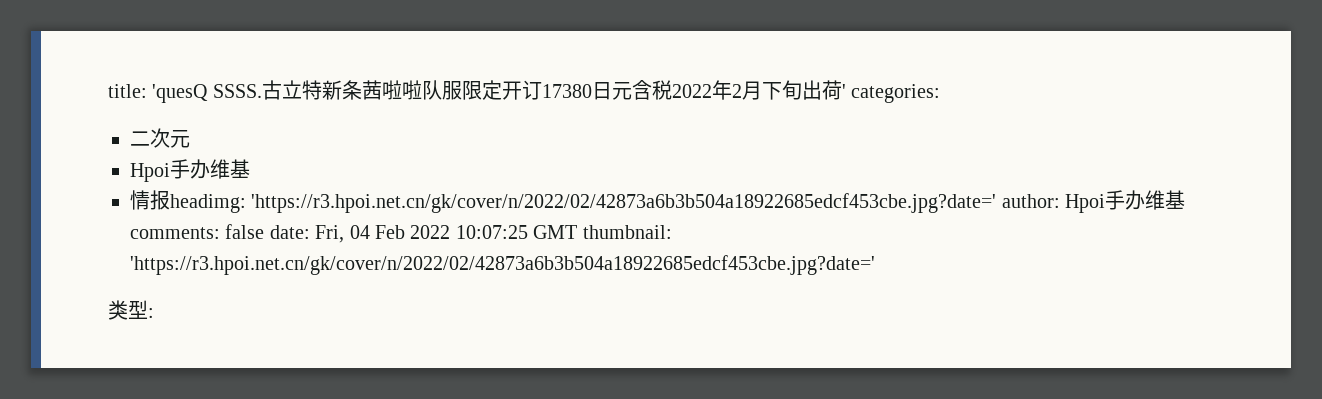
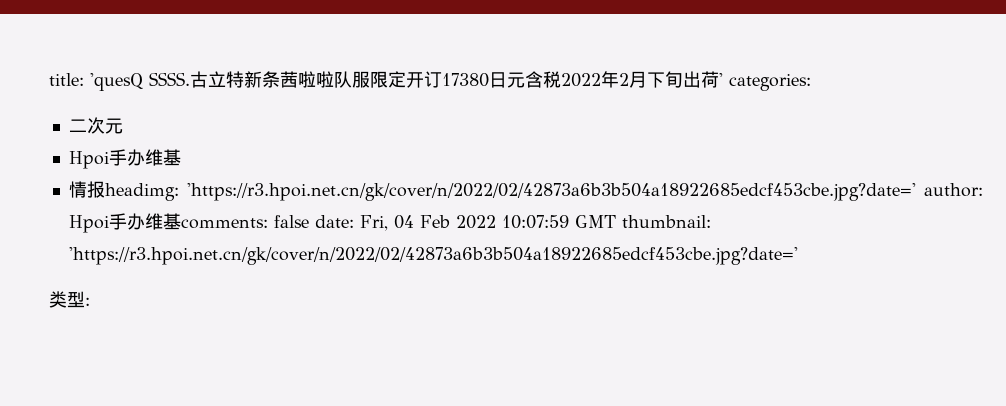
[455,225,528,239] 10:07:25 -> [501,215,569,229] 10:07:59

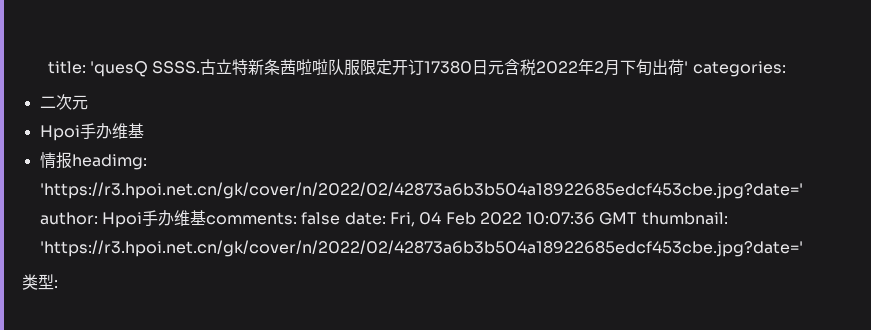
[501,215,569,229] 10:07:59 -> [526,212,596,225] 10:07:36

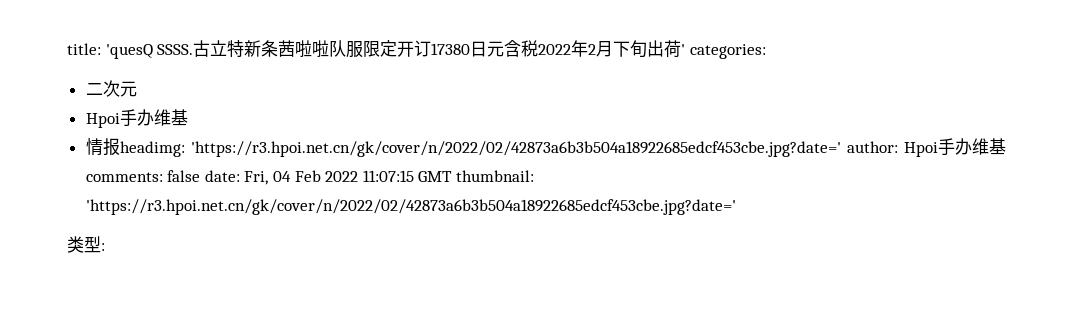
[526,212,596,225] 10:07:36 -> [362,170,414,182] 11:07:15

